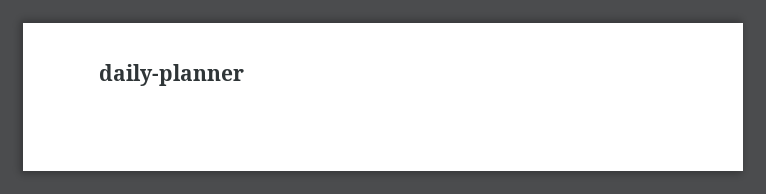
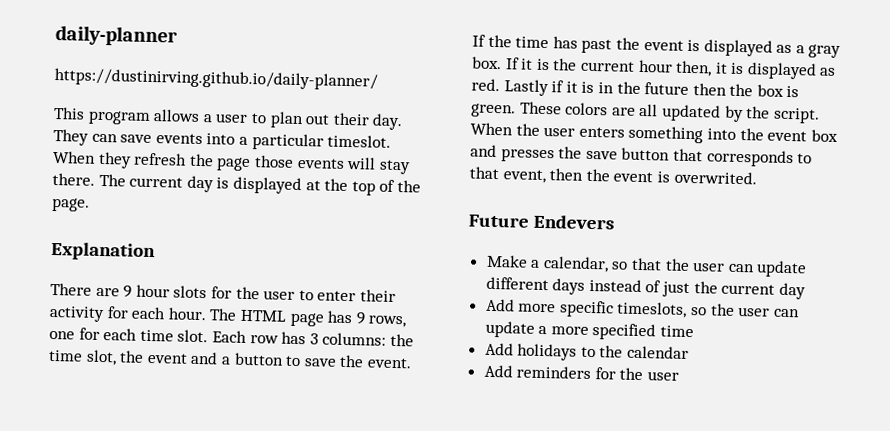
(244, 75) none -> [54,68,378,91] [53,106,404,131] [53,128,392,151] [52,150,411,175] [52,172,421,196] [52,197,90,212] [51,241,156,262] [50,282,396,303] [49,305,407,328] [49,327,414,347] [48,349,412,369] [472,34,842,59] [472,56,837,80] [471,78,800,98] [471,101,820,124] [470,122,838,144] [470,144,813,168] [469,166,757,185] [468,214,615,230] [485,254,808,278] [485,276,806,300] [485,298,800,318] [484,320,695,341] [484,342,690,361] [483,364,680,381] // https://dustinirving.github.io/daily-planner/ // This program allows a user to plan out their day. They can save events into a particular timeslot. When they refresh the page those events will stay there. The current day is displayed at the top of the page. // Explanation // There are 9 hour slots for the user to enter their activity for each hour. The HTML page has 9 rows, one for each time slot. Each row has 3 columns: the time slot, the event and a button to save the event. If the time has past the event is displayed as a gray box. If it is the current hour then, it is displayed as red. Lastly if it is in the future then the box is green. These colors are all updated by the script. When the user enters something into the event box and presses the save button that corresponds to that event, then the event is overwrited. // Future Endevers // Make a calendar, so that the user can update different days instead of just the current day // Add more specific timeslots, so the user can update a more specified time // Add holidays to the calendar // Add reminders for the user

